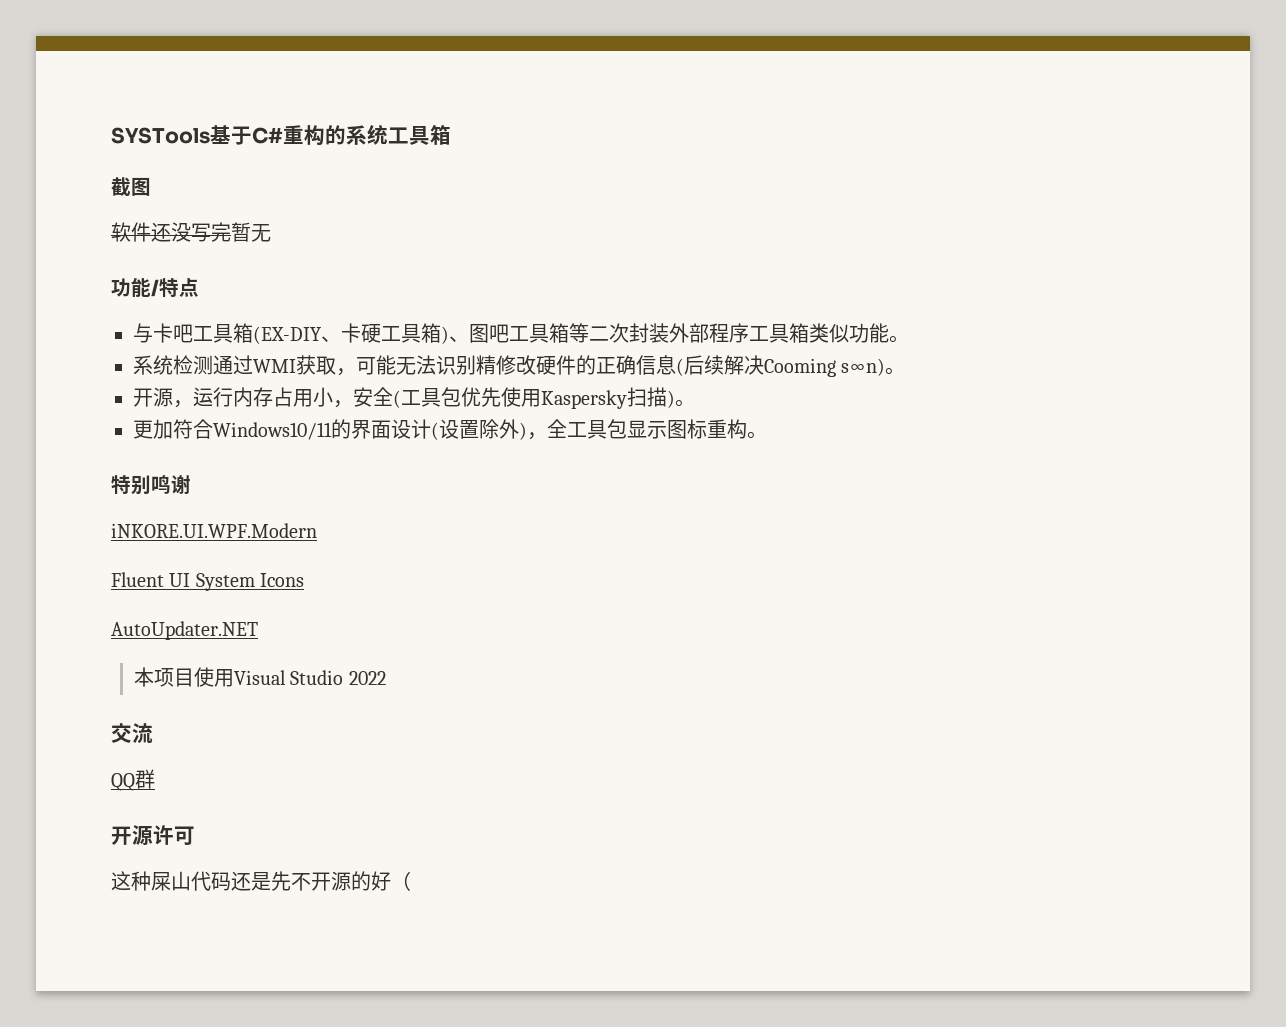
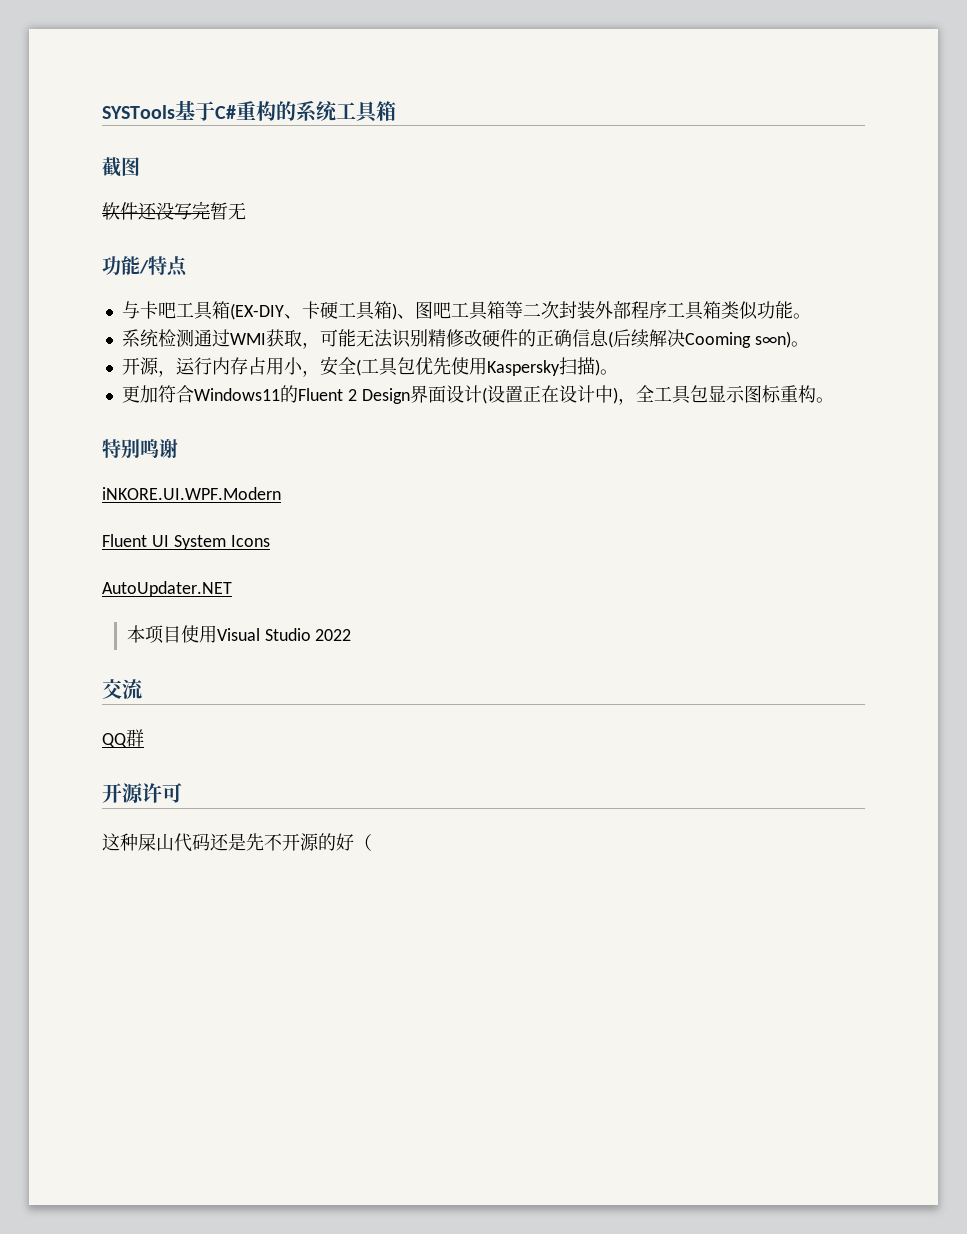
[213,419,351,440] Windows10/11的 -> [193,385,410,404] Windows11的Fluent 2 Design
[479,419,519,439] 除外 -> [522,385,613,403] 正在设计中

